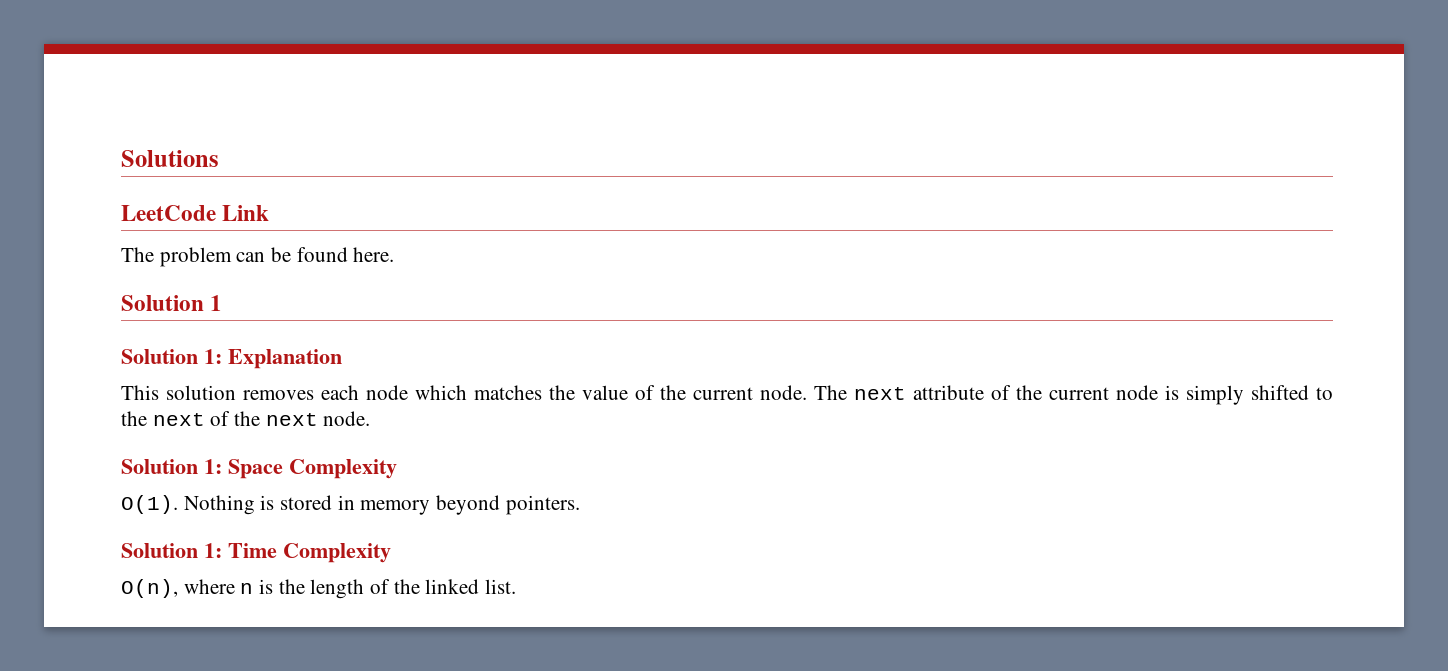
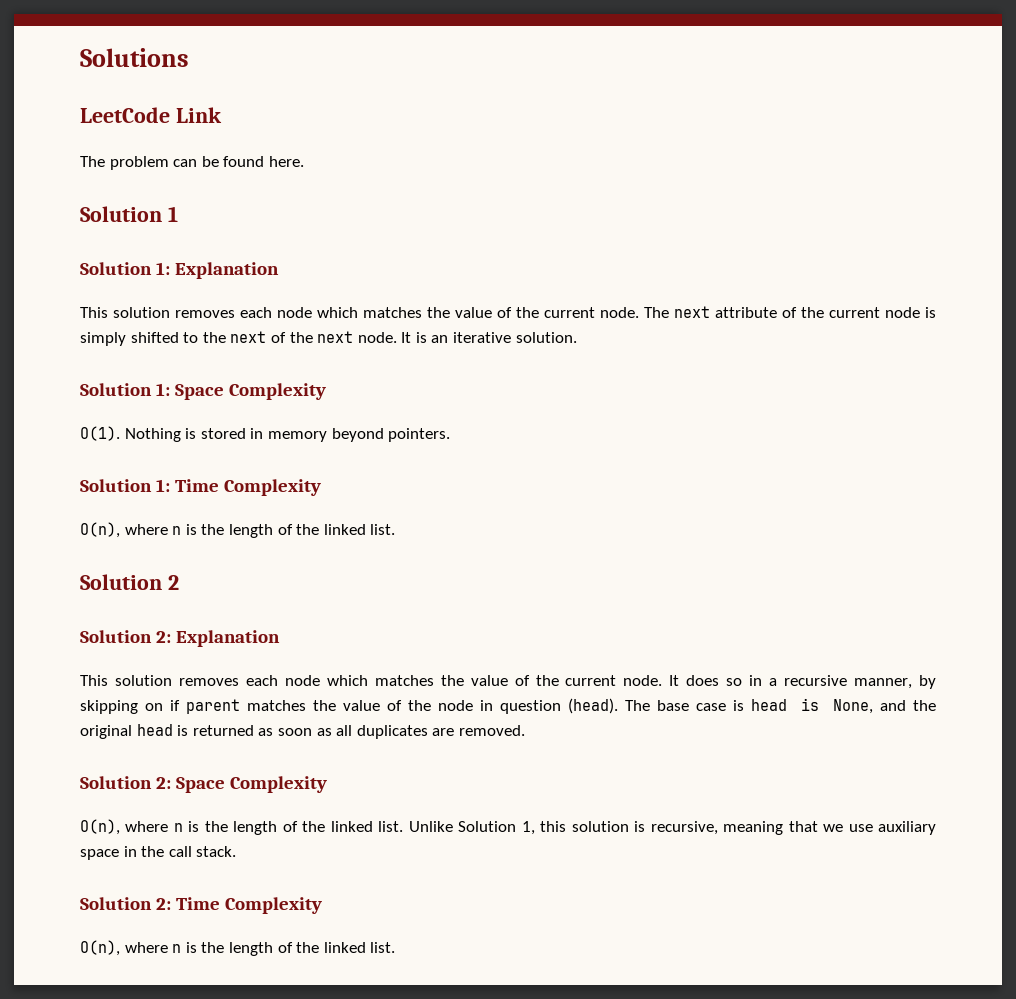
(371, 418) none -> [401,332,577,343] It is an iterative solution.
(517, 586) none -> [80,574,179,590] [80,630,281,647] [80,675,937,689] [80,698,936,714] [80,724,525,739] [80,776,328,793] [80,819,937,835] [80,846,237,860] [80,897,323,914] [80,940,396,956] // Solution 2 // Solution 2: Explanation // This solution removes each node which matches the value of the current node. It does so in a recursive manner, by skipping on if parent matches the value of the node in question (head). The base case is head is None, and the original head is returned as soon as all duplicates are removed. // Solution 2: Space Complexity // O(n), where n is the length of the linked list. Unlike Solution 1, this solution is recursive, meaning that we use auxiliary space in the call stack. // Solution 2: Time Complexity // O(n), where n is the length of the linked list.

